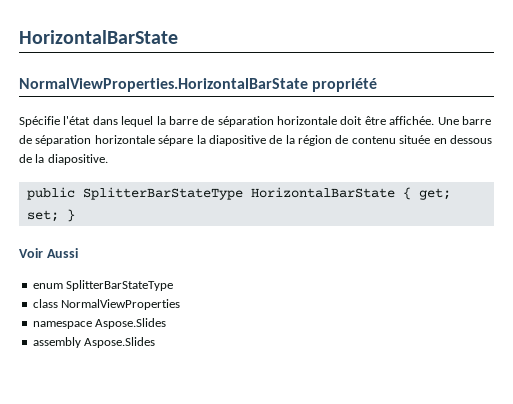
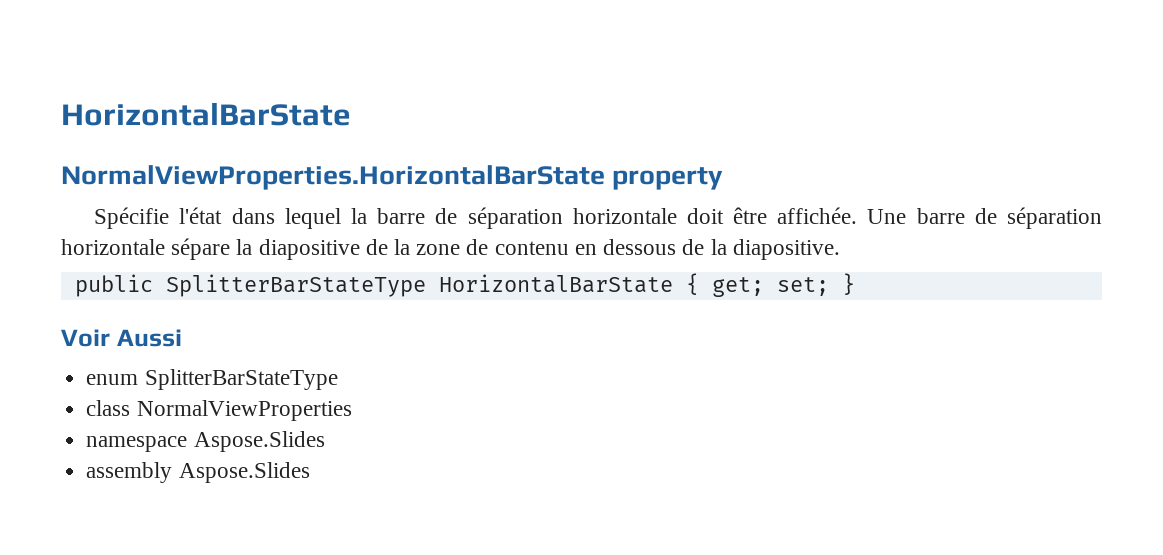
[312,78,378,92] propriété -> [612,167,724,190] property
[298,135,332,146] région -> [416,244,461,255] zone
[399,135,431,144] située -> (569, 248) none

